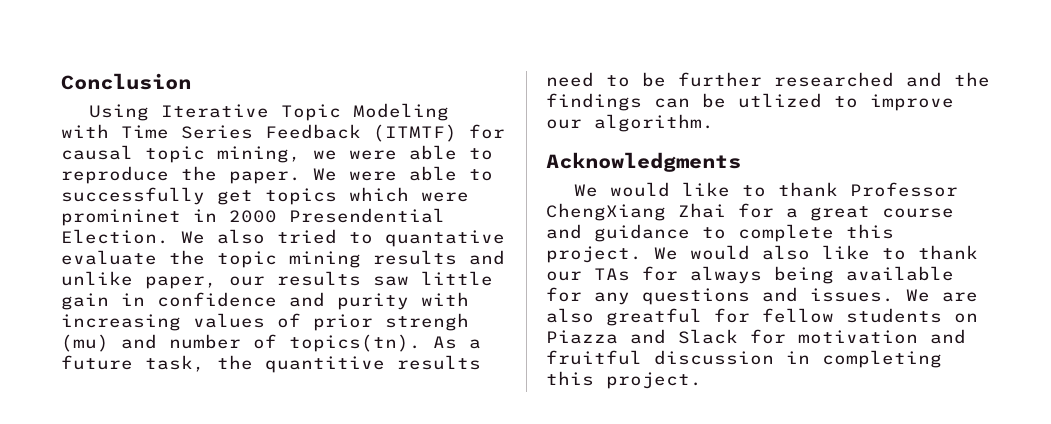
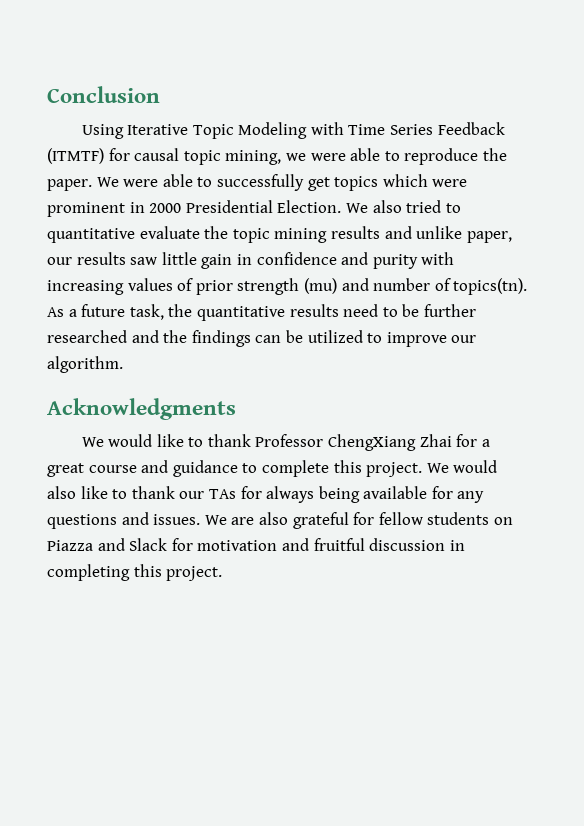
[61,209,181,226] promininet -> [47,202,125,217] prominent
[289,208,445,223] Presendential -> [185,200,273,213] Presidential
[385,230,505,247] quantative -> [47,228,135,243] quantitative
[385,313,469,331] strengh -> [237,278,300,295] strength
[265,356,385,373] quantitive -> [196,306,285,321] quantitative
[738,93,822,108] utlized -> [307,330,363,343] utilized
[606,308,702,326] greatful -> [292,512,349,529] grateful

